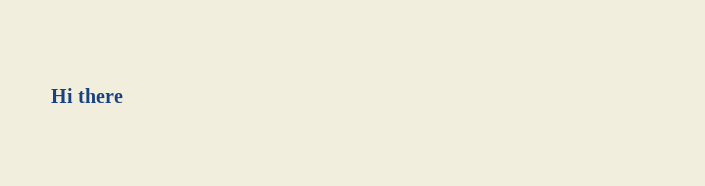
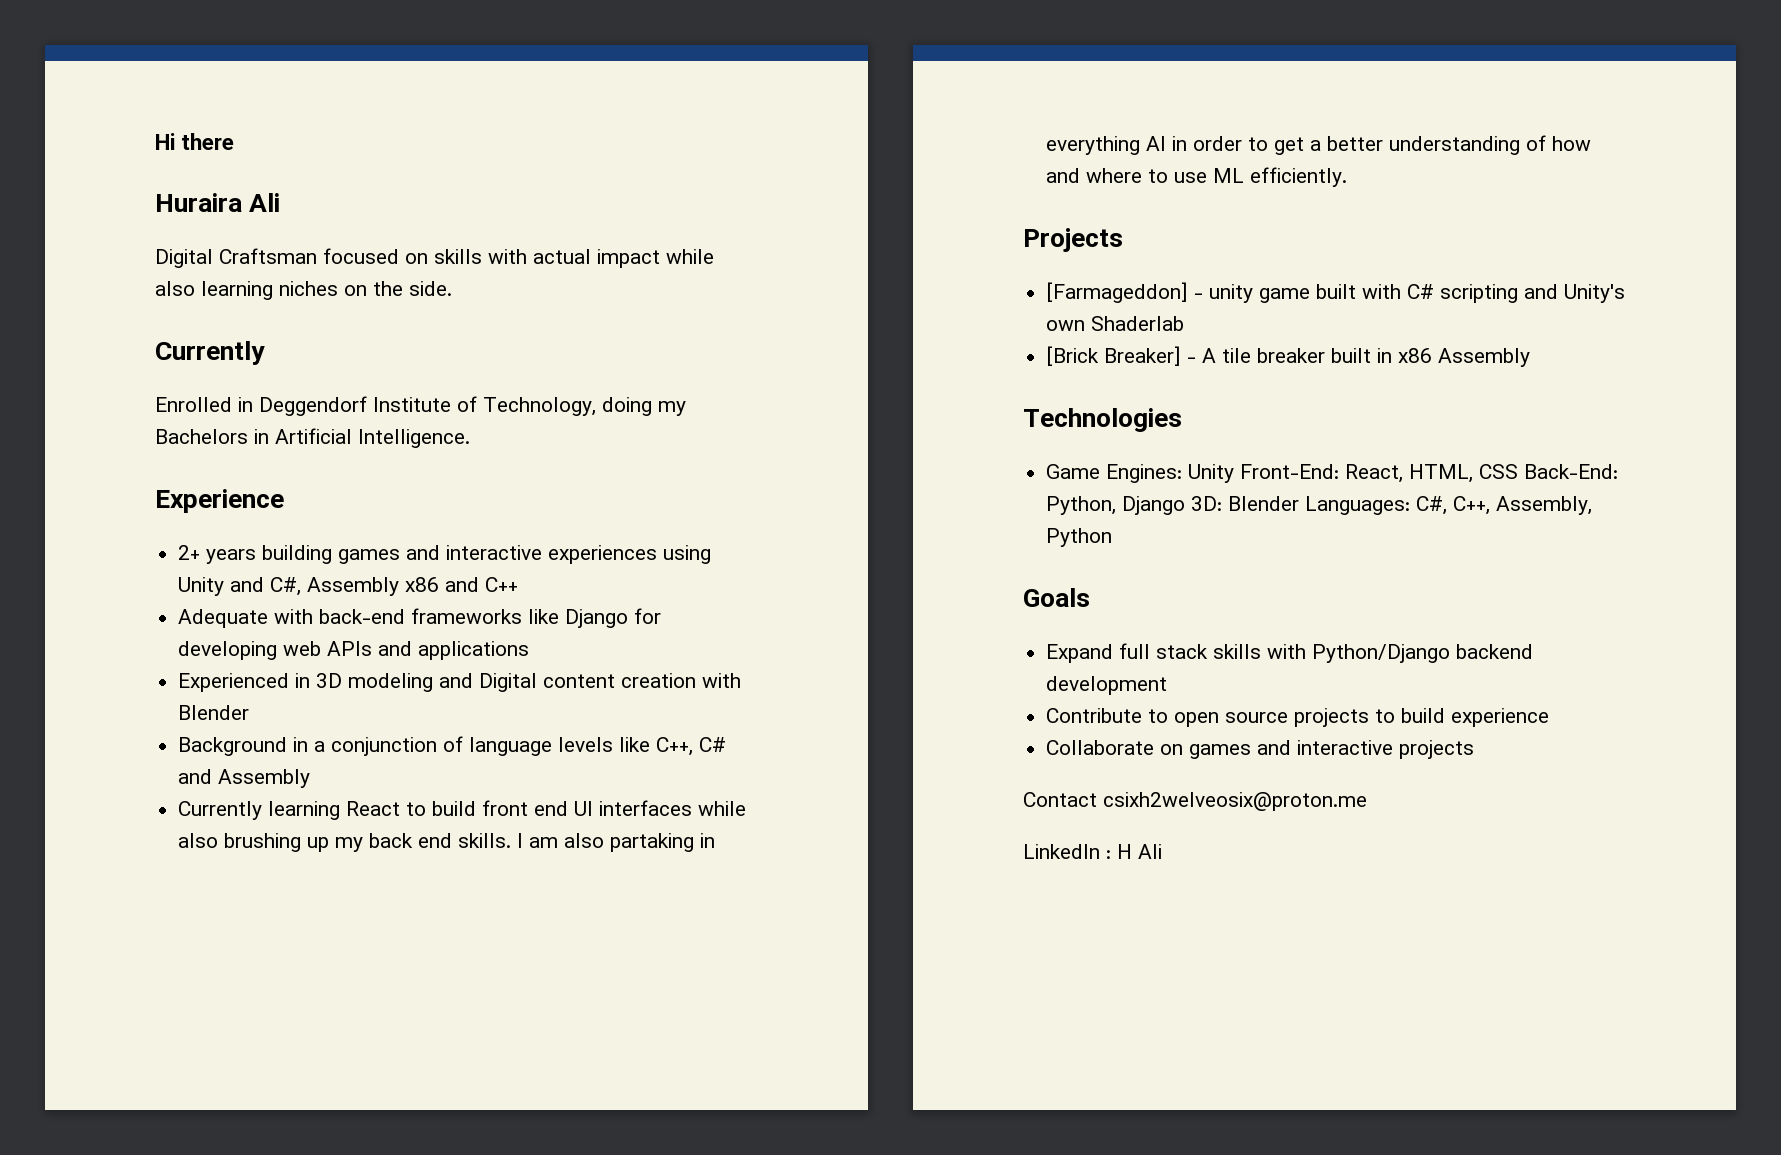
(124, 95) none -> [155,193,281,212] [155,248,714,268] [155,281,452,300] [155,341,265,365] [155,396,686,416] [155,428,470,448] [155,489,284,513] [178,545,712,564] [178,577,519,596] [178,608,662,628] [178,641,530,660] [178,673,742,692] [178,705,250,720] [178,736,727,756] [178,769,311,788] [178,800,747,820] [178,833,716,852] [1046,135,1592,155] [1046,167,1348,187] [1023,228,1123,252] [1046,282,1626,303] [1046,316,1185,331] [1046,346,1531,367] [1023,408,1182,432] [1046,464,1619,483] [1046,496,1593,515] [1046,528,1113,547] [1023,588,1090,607] [1046,643,1534,663] [1046,676,1168,695] [1046,708,1550,727] [1046,740,1475,759] [1023,792,1367,811] [1023,844,1162,859] // Huraira Ali // Digital Craftsman focused on skills with actual impact while also learning niches on the side. // Currently // Enrolled in Deggendorf Institute of Technology, doing my Bachelors in Artificial Intelligence. // Experience // 2+ years building games and interactive experiences using Unity and C#, Assembly x86 and C++ // Adequate with back-end frameworks like Django for developing web APIs and applications // Experienced in 3D modeling and Digital content creation with Blender // Background in a conjunction of language levels like C++, C# and Assembly // Currently learning React to build front end UI interfaces while also brushing up my back end skills. I am also partaking in everything AI in order to get a better understanding of how and where to use ML efficiently. // Projects // [Farmageddon] - unity game built with C# scripting and Unity's own Shaderlab // [Brick Breaker] - A tile breaker built in x86 Assembly // Technologies // Game Engines: Unity Front-End: React, HTML, CSS Back-End: Python, Django 3D: Blender Languages: C#, C++, Assembly, Python // Goals // Expand full stack skills with Python/Django backend development // Contribute to open source projects to build experience // Collaborate on games and interactive projects // Contact csixh2welveosix@proton.me // LinkedIn : H Ali

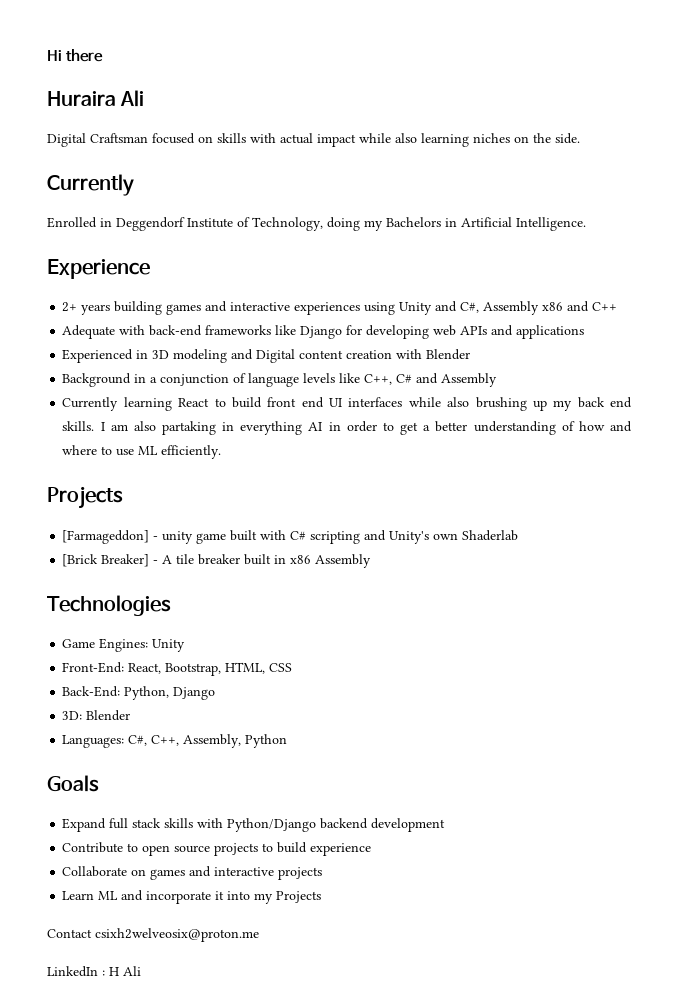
(1235, 473) none -> (186, 645) //
(1404, 473) none -> [165,663,222,676] Bootstrap,
(1519, 471) none -> (293, 667) //
(1186, 505) none -> (216, 693) //
(1300, 503) none -> (131, 715) //
(1475, 749) none -> [62,890,322,904] // Learn ML and incorporate it into my Projects

